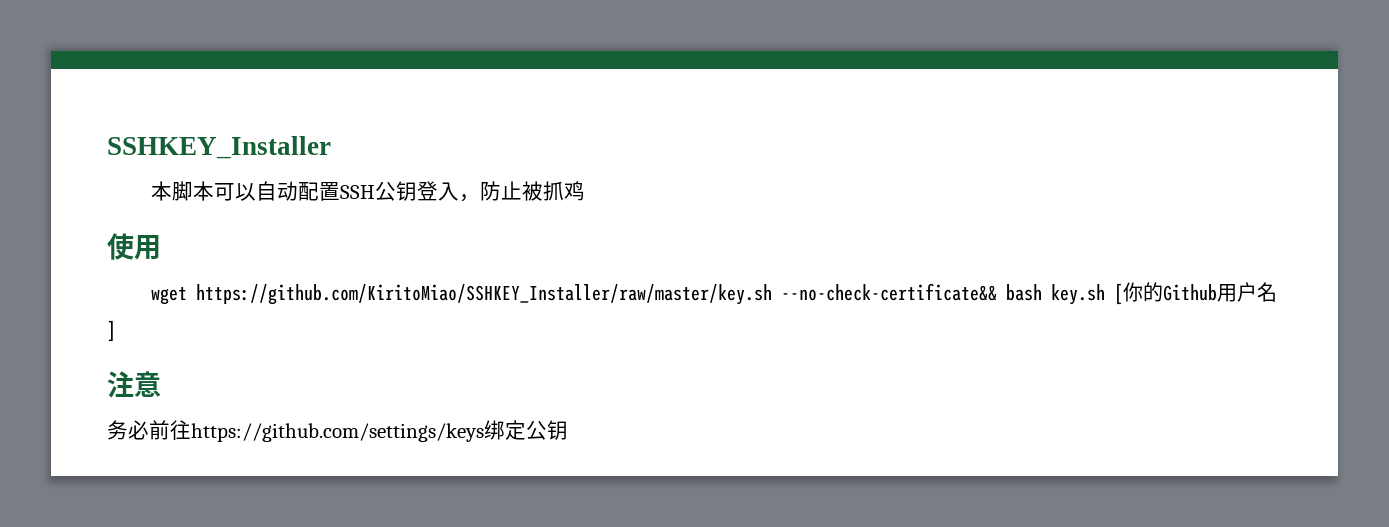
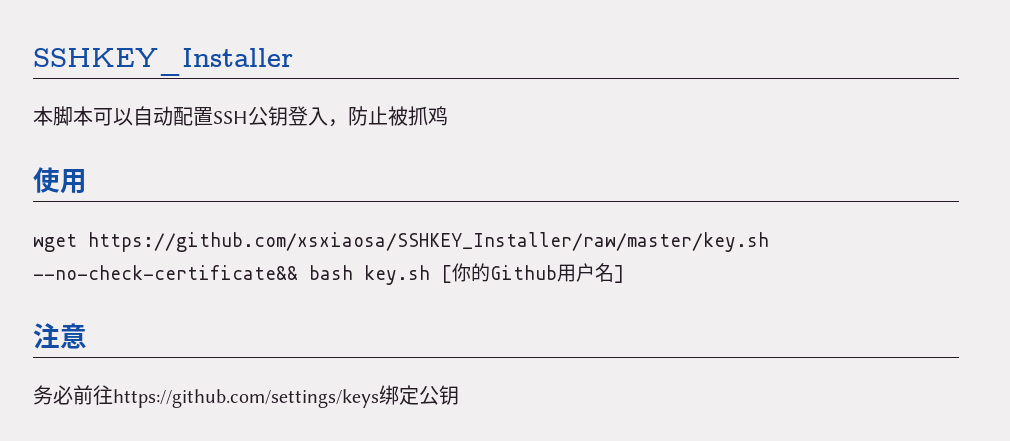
[196,284,773,305] https://github.com/KiritoMiao/SSHKEY_Installer/raw/master/key.sh -> [88,232,769,252] https://github.com/xsxiaosa/SSHKEY_Installer/raw/master/key.sh

